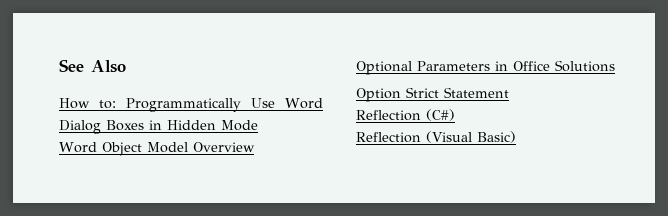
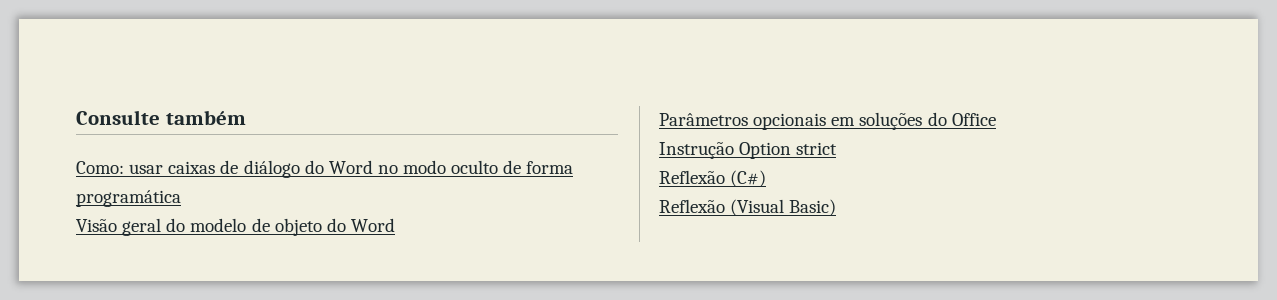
[59,59,126,73] [59,98,324,112] [59,120,258,134] [59,142,255,156] [356,60,615,75] [356,87,509,102] [356,110,421,121] See Also // How to: Programmatically Use Word Dialog Boxes in Hidden Mode // Word Object Model Overview // Optional Parameters in Office Solutions // Option Strict Statement // Reflection -> [76,110,246,125] [76,160,574,178] [76,190,181,207] [76,218,395,236] [659,112,996,130] [659,142,838,159] [659,170,725,184] Consulte também // Como: usar caixas de diálogo do Word no modo oculto de forma programática // Visão geral do modelo de objeto do Word // Parâmetros opcionais em soluções do Office // Instrução Option strict // Reflexão
[356,132,421,143] Reflection -> [659,199,725,213] Reflexão

